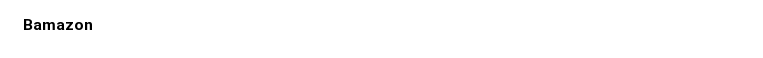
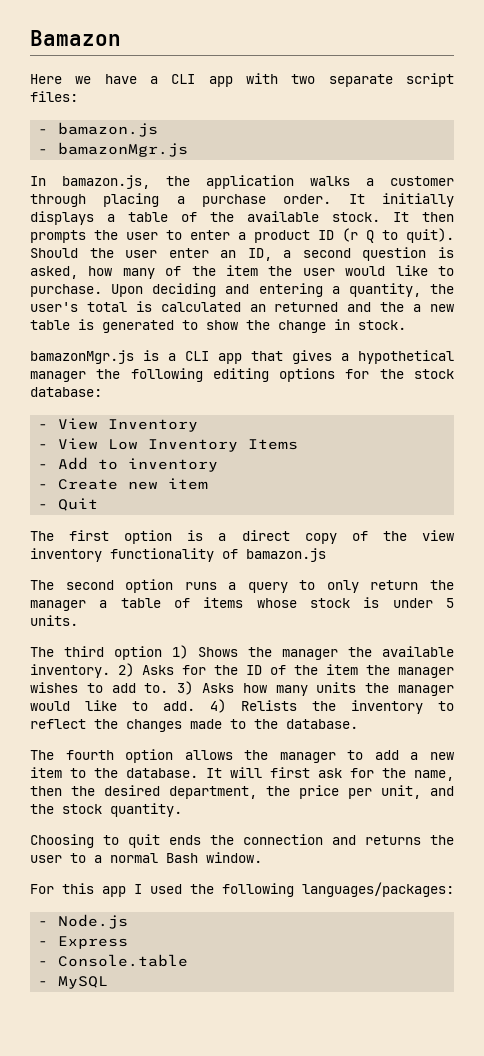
(93, 24) none -> [30,73,454,87] [30,91,78,102] [38,122,159,137] [38,142,189,157] [30,175,454,189] [30,193,454,207] [30,211,454,225] [30,228,454,243] [30,247,454,261] [30,265,454,279] [30,283,455,297] [30,301,455,312] [30,319,406,333] [30,350,454,364] [30,368,454,382] [30,387,102,397] [38,418,199,432] [38,438,299,452] [38,457,219,472] [38,478,209,490] [38,498,99,511] [30,530,454,544] [30,548,326,562] [30,579,454,593] [30,597,454,611] [30,615,78,626] [30,645,454,660] [30,663,454,678] [30,681,455,696] [30,699,454,714] [30,719,358,732] [30,749,454,763] [30,767,454,781] [30,785,454,799] [30,803,182,817] [30,834,454,848] [30,852,262,863] [30,882,454,897] [38,914,129,929] [38,936,129,949] [38,954,189,967] [38,976,109,989] // Here we have a CLI app with two separate script files: // - bamazon.js // - bamazonMgr.js // In bamazon.js, the application walks a customer through placing a purchase order. It initially displays a table of the available stock. It then prompts the user to enter a product ID (r Q to quit). Should the user enter an ID, a second question is asked, how many of the item the user would like to purchase. Upon deciding and entering a quantity, the user's total is calculated an returned and the a new table is generated to show the change in stock. // bamazonMgr.js is a CLI app that gives a hypothetical manager the following editing options for the stock database: // - View Inventory // - View Low Inventory Items // - Add to inventory // - Create new item // - Quit // The first option is a direct copy of the view inventory functionality of bamazon.js // The second option runs a query to only return the manager a table of items whose stock is under 5 units. // The third option 1) Shows the manager the available inventory. 2) Asks for the ID of the item the manager wishes to add to. 3) Asks how many units the manager would like to add. 4) Relists the inventory to reflect the changes made to the database. // The fourth option allows the manager to add a new item to the database. It will first ask for the name, then the desired department, the price per unit, and the stock quantity. // Choosing to quit ends the connection and returns the user to a normal Bash window. // For this app I used the following languages/packages: // - Node.js // - Express // - Console.table // - MySQL

